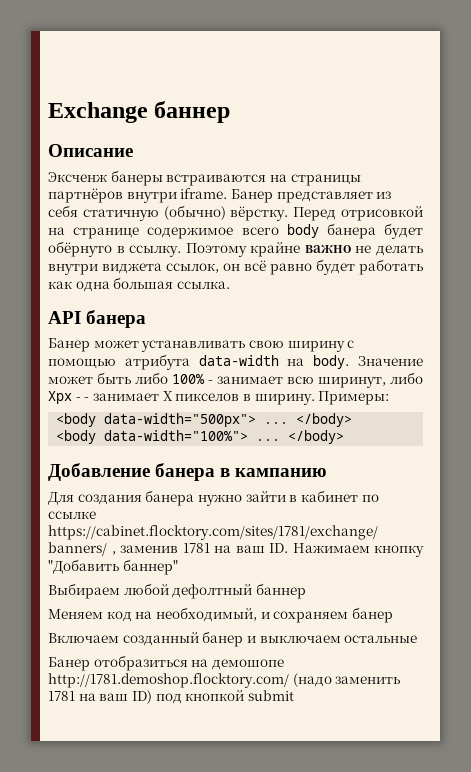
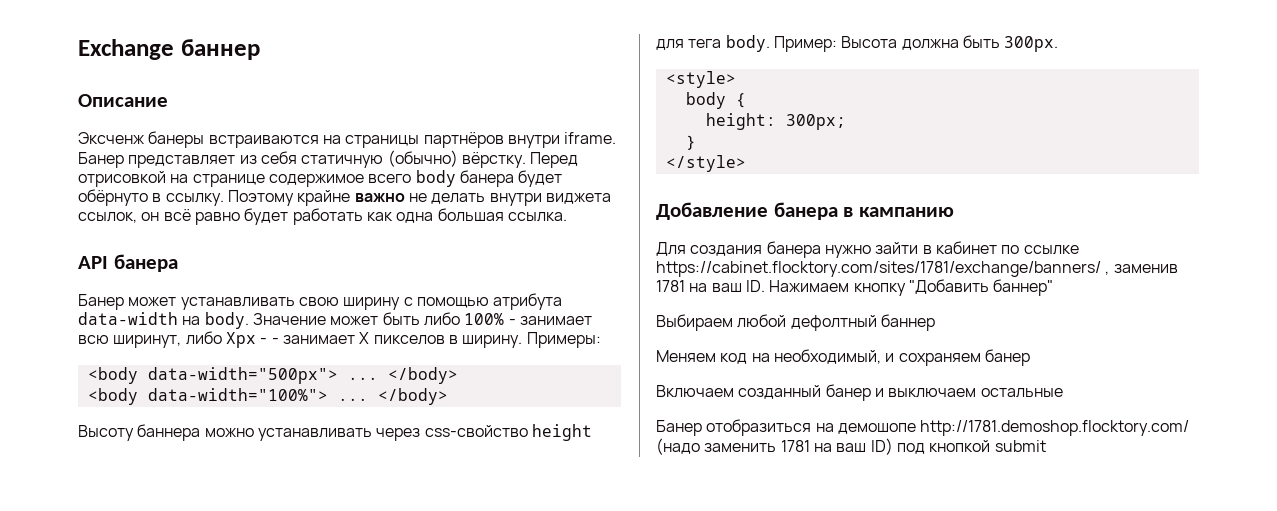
(345, 437) none -> [78,424,592,441] [656,35,1059,52] [665,71,736,88] [685,92,746,109] [705,113,846,130] [685,135,696,150] [665,155,746,172] // Высоту баннера можно устанавливать через css-свойство height для тега body. Пример: Высота должна быть 300px. // <style> // body { // height: 300px; // } // </style>

